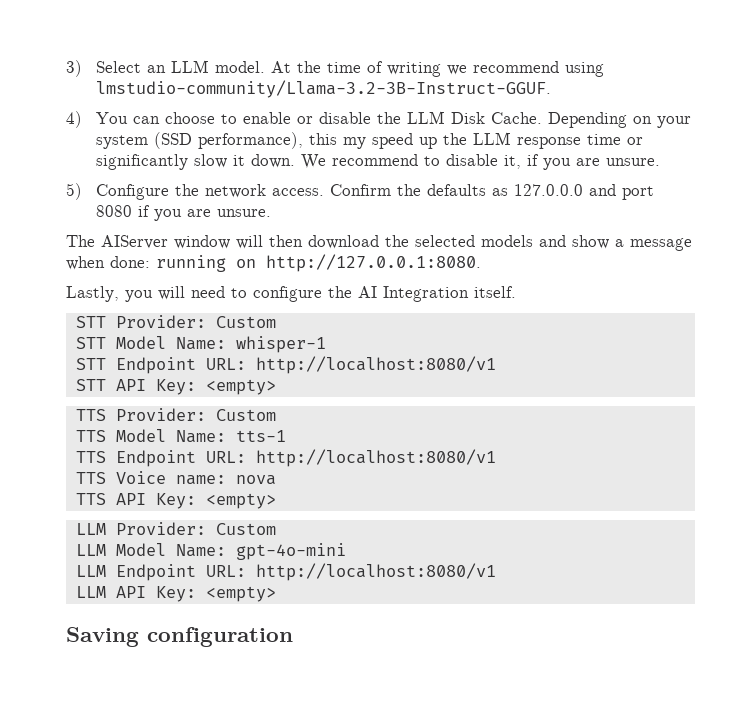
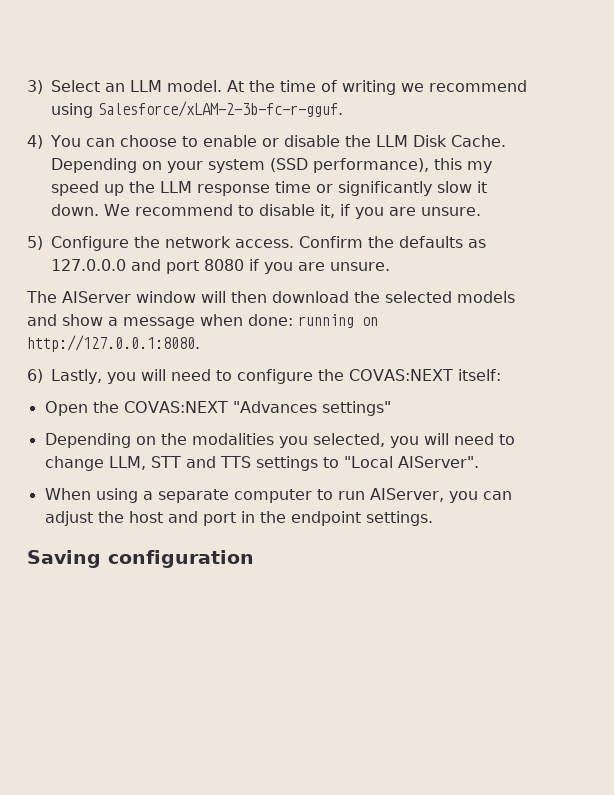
[95,80,551,98] lmstudio-community/Llama-3.2-3B-Instruct-GGUF. -> [98,101,343,117] Salesforce/xLAM-2-3b-fc-r-gguf.
(481, 263) none -> [27,369,43,383] 6)
[358,286,516,302] [75,315,276,328] [75,336,326,353] [75,356,496,374] [75,379,276,395] [75,408,276,421] [75,429,286,443] [75,449,496,467] [75,471,276,485] [75,493,276,509] [75,522,276,535] [75,543,346,560] [75,563,496,581] [75,586,276,602] AI Integration itself. // STT Provider: Custom // STT Model Name: whisper-1 // STT Endpoint URL: http://localhost:8080/v1 // STT API Key: <empty> // TTS Provider: Custom // TTS Model Name: tts-1 // TTS Endpoint URL: http://localhost:8080/v1 // TTS Voice name: nova // TTS API Key: <empty> // LLM Provider: Custom // LLM Model Name: gpt-4o-mini // LLM Endpoint URL: http://localhost:8080/v1 // LLM API Key: <empty> -> [349,369,501,381] [44,401,391,416] [44,433,515,448] [44,456,479,471] [44,488,512,503] [44,511,433,526] COVAS:NEXT itself: // Open the COVAS:NEXT "Advances settings" // Depending on the modalities you selected, you will need to change LLM, STT and TTS settings to "Local AIServer". // When using a separate computer to run AIServer, you can adjust the host and port in the endpoint settings.

